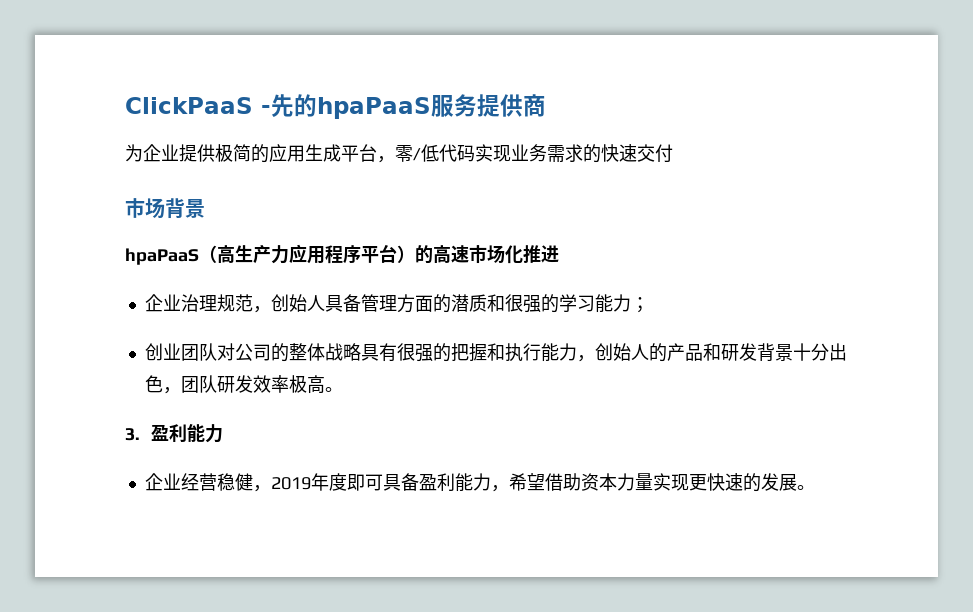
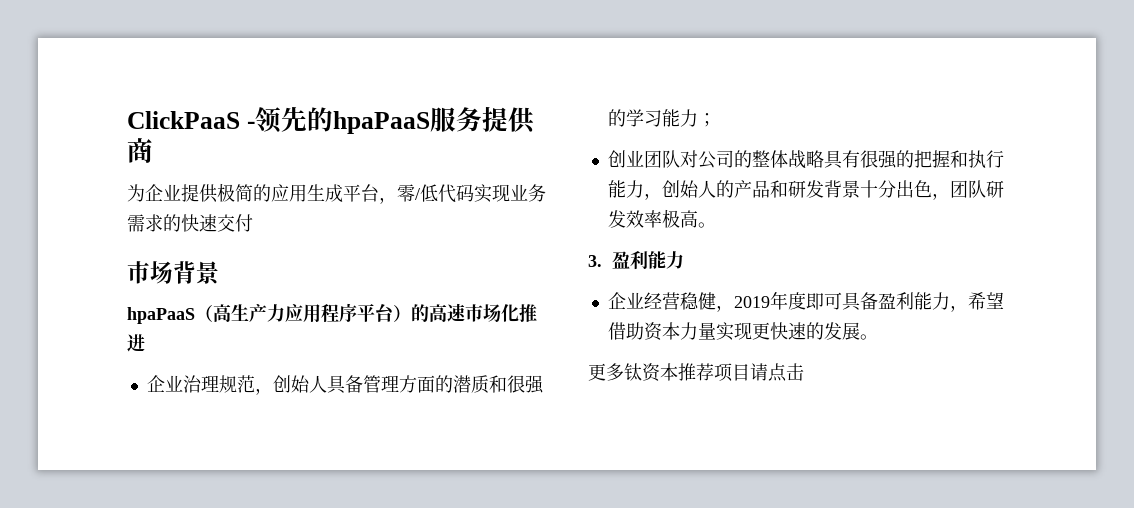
(271, 109) none -> [254,107,282,133] 领
(815, 487) none -> [588,363,804,382] // 更多钛资本推荐项目请点击

